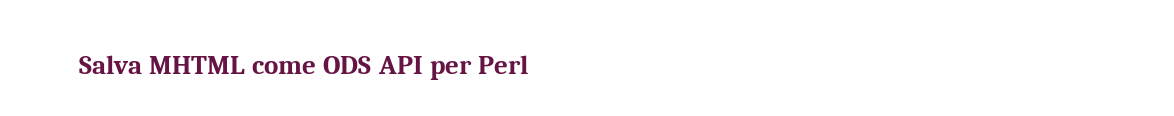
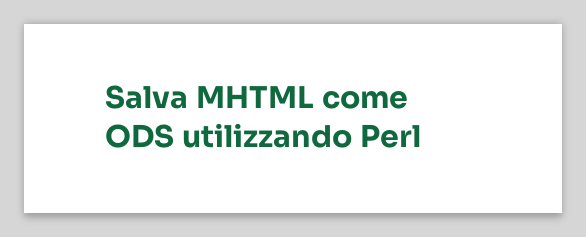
[377,56,472,80] API per -> [182,123,353,148] utilizzando

